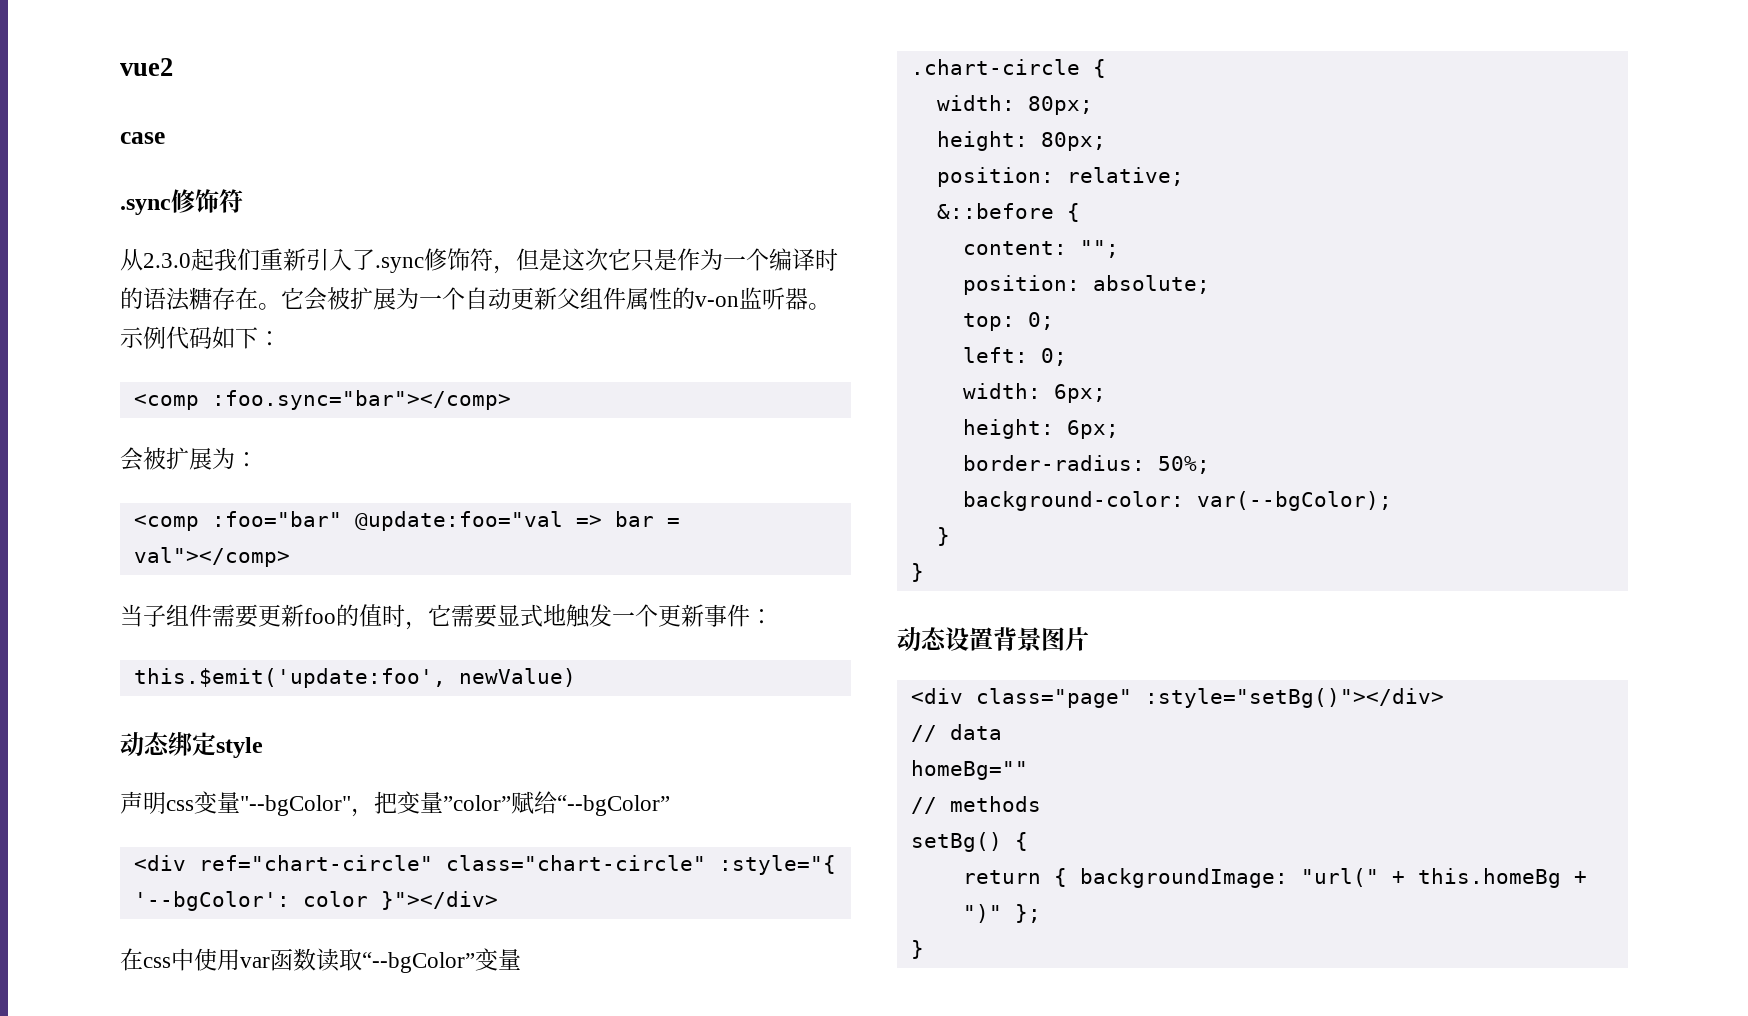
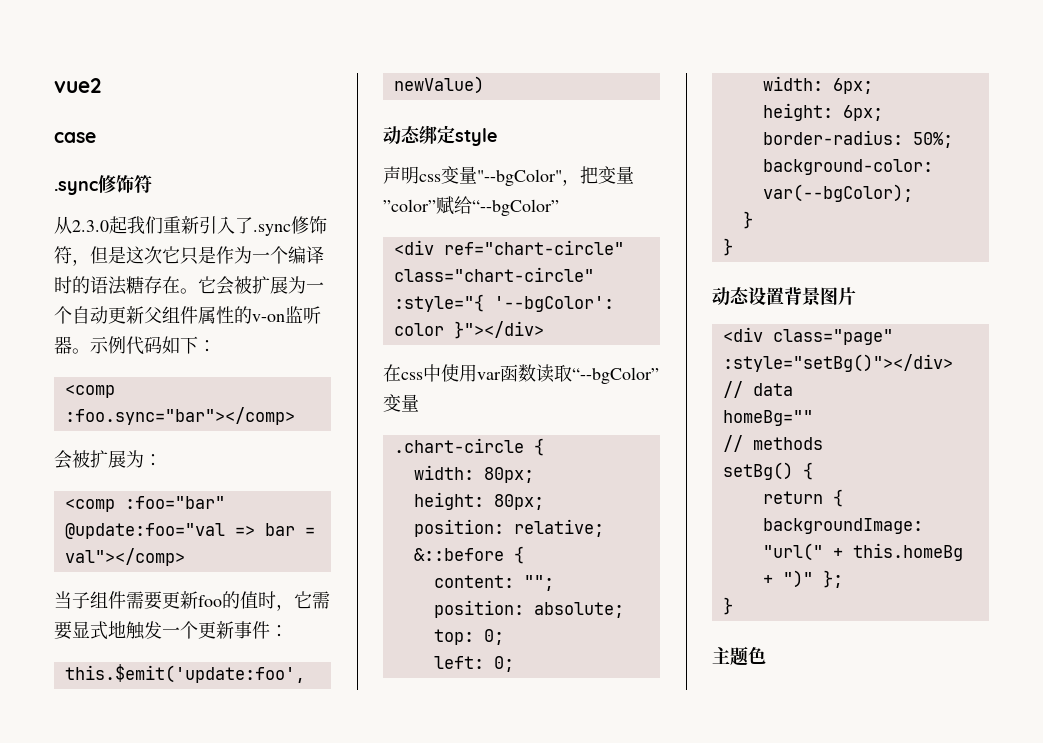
(924, 949) none -> [712,646,766,666] // 主题色

